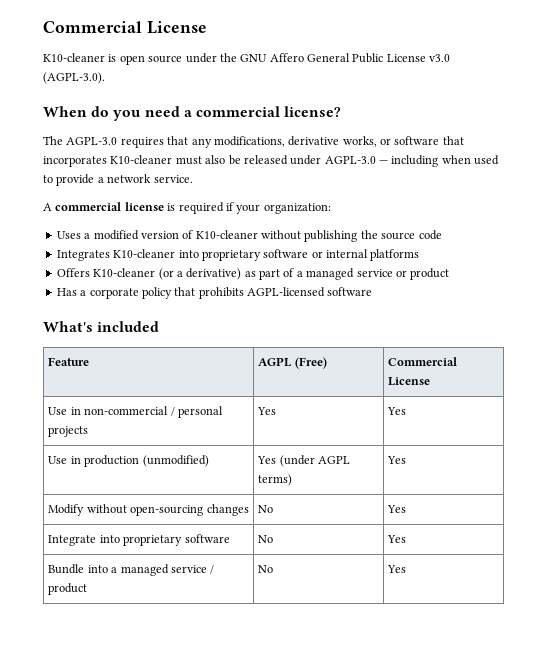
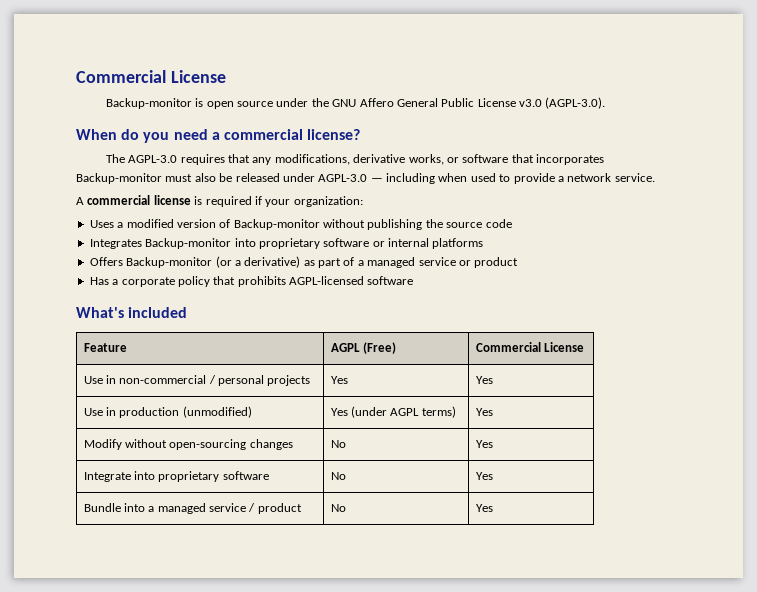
[43,21,207,34] [43,53,105,62] Commercial License // K10-cleaner -> [76,70,226,83] [105,98,192,109] Commercial License // Backup-monitor
[110,155,173,164] K10-cleaner -> [76,173,162,184] Backup-monitor
[195,230,258,239] K10-cleaner -> [233,219,320,230] Backup-monitor
[113,249,176,258] K10-cleaner -> [145,238,232,249] Backup-monitor
[93,268,156,277] K10-cleaner -> [126,257,213,268] Backup-monitor

